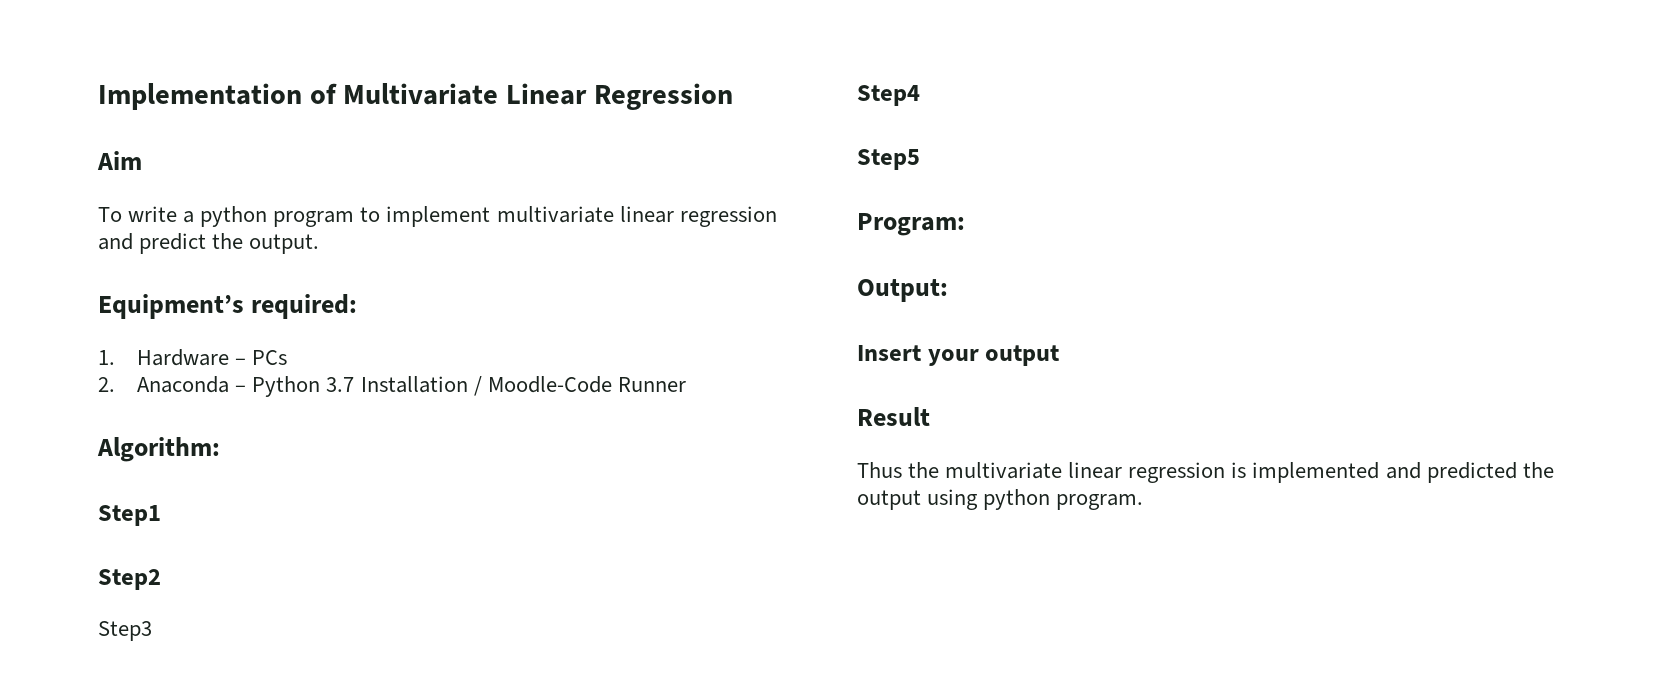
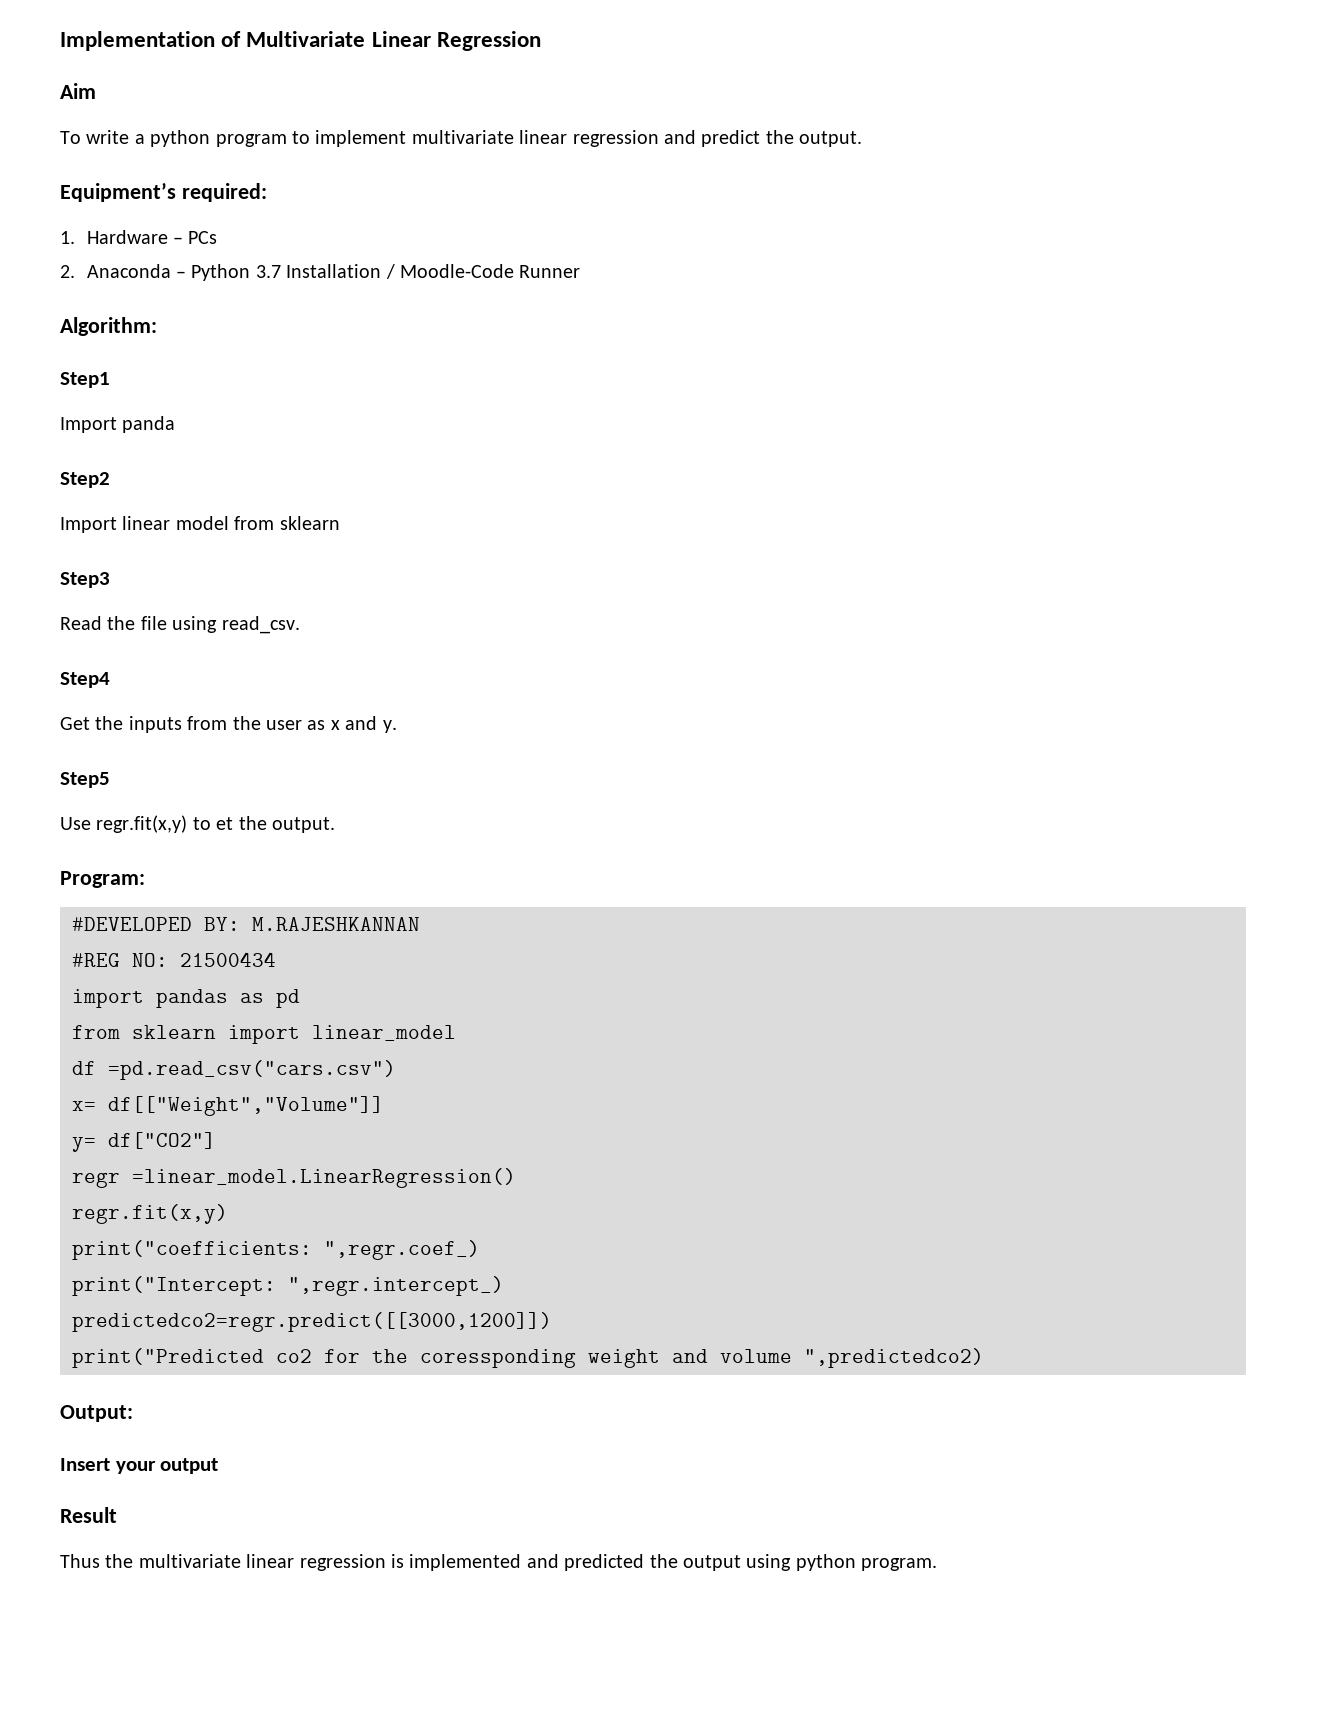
(161, 515) none -> [60,416,176,433] // Import panda
[98,621,152,641] [857,85,920,106] [857,149,920,170] [857,213,965,236] Step3 // Step4 // Step5 // Program: -> [60,516,340,533] [60,572,110,588] [60,616,300,634] [60,672,110,688] [60,716,397,733] [60,772,110,788] [60,815,335,833] [60,871,145,888] [72,917,420,931] [72,952,276,967] [72,989,300,1008] [72,1025,456,1044] [72,1060,396,1080] [72,1096,384,1116] [72,1132,216,1152] [72,1168,516,1188] [72,1204,228,1224] [72,1240,480,1260] [72,1276,504,1296] [72,1312,552,1332] [72,1348,984,1368] Import linear model from sklearn // Step3 // Read the file using read_csv. // Step4 // Get the inputs from the user as x and y. // Step5 // Use regr.fit(x,y) to et the output. // Program: // #DEVELOPED BY: M.RAJESHKANNAN // #REG NO: 21500434 // import pandas as pd // from sklearn import linear_model // df =pd.read_csv("cars.csv") // x= df[["Weight","Volume"]] // y= df["CO2"] // regr =linear_model.LinearRegression() // regr.fit(x,y) // print("coefficients: ",regr.coef_) // print("Intercept: ",regr.intercept_) // predictedco2=regr.predict([[3000,1200]]) // print("Predicted co2 for the coressponding weight and volume ",predictedco2)

